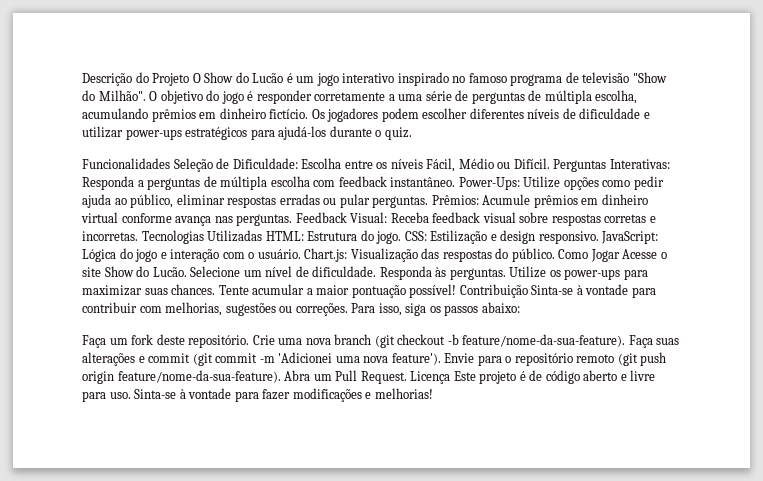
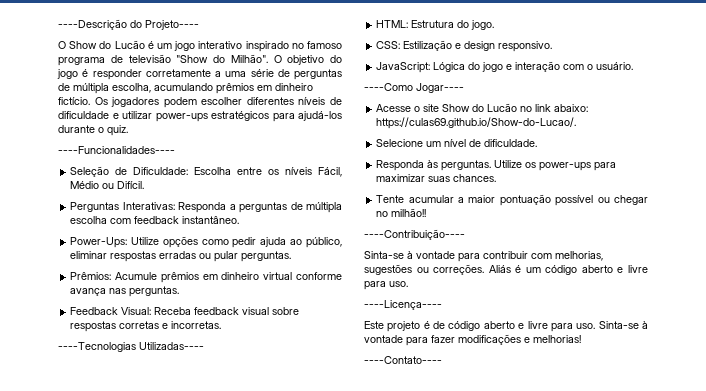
[82,72,190,86] Descrição do Projeto -> [58,19,199,30] ----Descrição do Projeto---- //
[82,158,170,169] Funcionalidades -> [58,146,175,154] ----Funcionalidades---- //
(550, 163) none -> (145, 185) //
(456, 182) none -> (240, 220) //
(429, 202) none -> (292, 256) //
(293, 220) none -> (180, 291) //
[141,230,263,244] Tecnologias Utilizadas -> [58,342,204,352] // ----Tecnologias Utilizadas---- //
(402, 237) none -> (495, 25) //
(599, 237) none -> (553, 46) //
[304,248,620,262] Chart.js: Visualização das respostas do público. Como Jogar -> [364,83,464,93] // ----Como Jogar---- //
[152,267,187,277] Lucão. -> [487,103,589,112] [376,117,577,129] Lucão no link abaixo: https://culas69.github.io/Show-do-Lucao/. //
(377, 271) none -> (538, 143) //
(216, 289) none -> (497, 178) //
[409,284,528,298] possível! Contribuição -> [555,195,648,206] [376,208,427,217] [364,229,465,240] possível ou chegar no milhão!! // ----Contribuição---- //
[351,302,520,316] [82,334,680,348] [82,352,667,366] [82,370,451,384] Para isso, siga os passos abaixo: // Faça um fork deste repositório. Crie uma nova branch (git checkout -b feature/nome-da-sua-feature). Faça suas alterações e commit (git commit -m 'Adicionei uma nova feature'). Envie para o repositório remoto (git push origin feature/nome-da-sua-feature). Abra um Pull Request. Licença -> [488,265,648,275] [364,281,408,290] [364,300,442,310] Aliás é um código aberto e livre para uso. // ----Licença---- //
(433, 393) none -> [364,356,442,364] // ----Contato----

